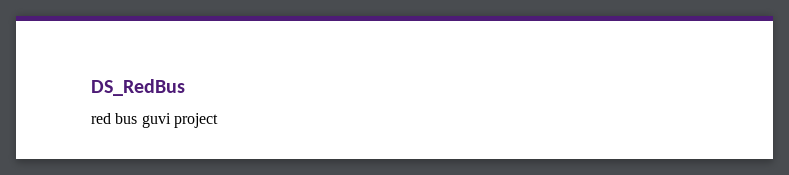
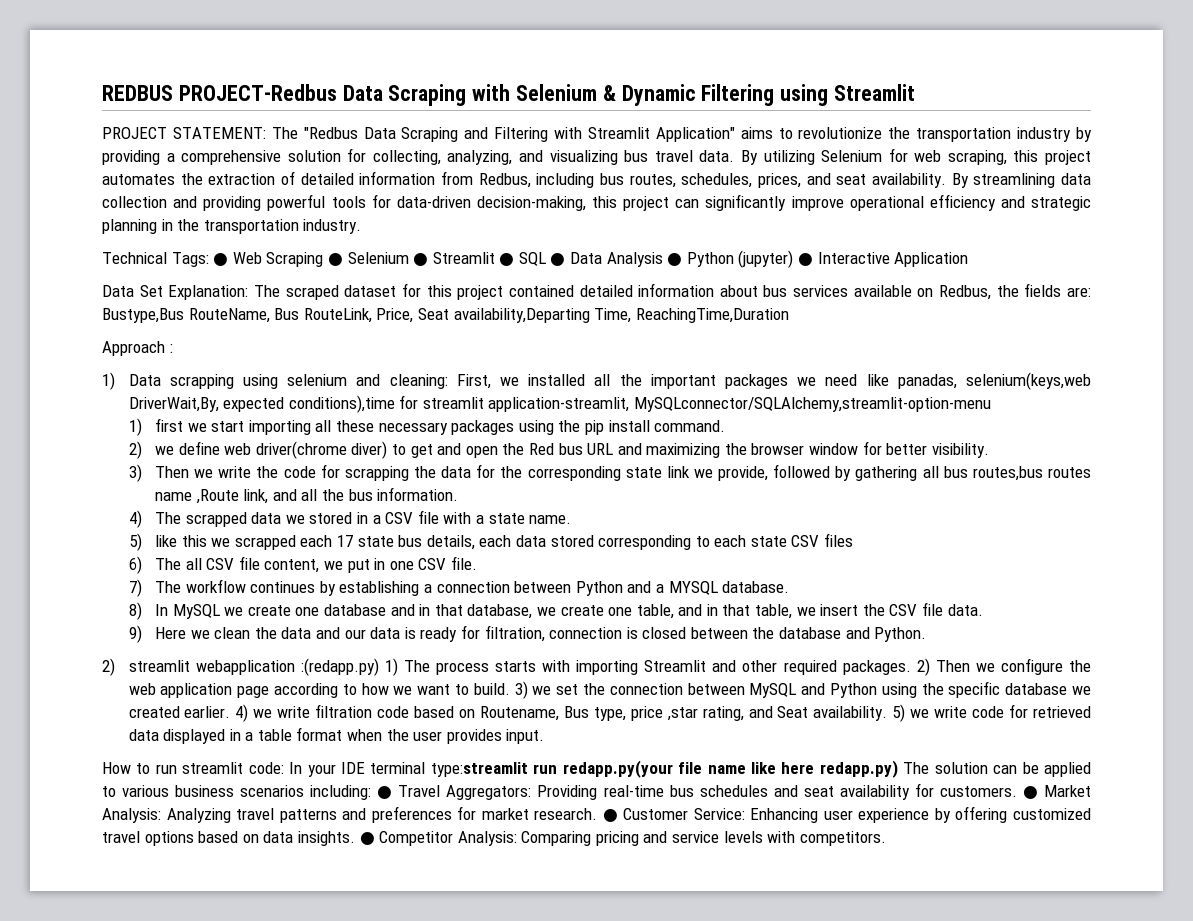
[91,79,185,96] [91,113,218,128] DS_RedBus // red bus guvi project -> [102,84,916,106] [102,127,1092,142] [102,148,1091,165] [102,171,1091,188] [102,194,1091,211] [102,219,362,234] [102,250,969,268] [102,283,1091,300] [102,308,789,323] [102,341,173,356] [102,372,1092,390] [128,395,992,413] [128,418,726,436] [128,441,989,459] [128,464,1091,482] [155,487,459,504] [128,510,572,528] [128,533,854,551] [128,556,477,574] [128,579,790,597] [128,602,983,620] [128,625,927,643] [102,658,1091,676] [128,681,1092,699] [128,704,1092,722] [128,727,545,744] [102,760,1092,778] [102,783,1091,800] [102,806,1091,823] [102,831,886,846] REDBUS PROJECT-Redbus Data Scraping with Selenium & Dynamic Filtering using Streamlit // PROJECT STATEMENT: The "Redbus Data Scraping and Filtering with Streamlit Application" aims to revolutionize the transportation industry by providing a comprehensive solution for collecting, analyzing, and visualizing bus travel data. By utilizing Selenium for web scraping, this project automates the extraction of detailed information from Redbus, including bus routes, schedules, prices, and seat availability. By streamlining data collection and providing powerful tools for data-driven decision-making, this project can significantly improve operational efficiency and strategic planning in the transportation industry. // Technical Tags: ● Web Scraping ● Selenium ● Streamlit ● SQL ● Data Analysis ● Python (jupyter) ● Interactive Application // Data Set Explanation: The scraped dataset for this project contained detailed information about bus services available on Redbus, the fields are: Bustype,Bus RouteName, Bus RouteLink, Price, Seat availability,Departing Time, ReachingTime,Duration // Approach : // 1) Data scrapping using selenium and cleaning: First, we installed all the important packages we need like panadas, selenium(keys,web DriverWait,By, expected conditions),time for streamlit application-streamlit, MySQLconnector/SQLAlchemy,streamlit-option-menu // 1) first we start importing all these necessary packages using the pip install command. // 2) we define web driver(chrome diver) to get and open the Red bus URL and maximizing the browser window for better visibility. // 3) Then we write the code for scrapping the data for the corresponding state link we provide, followed by gathering all bus routes,bus routes name ,Route link, and all the bus information. // 4) The scrapped data we stored in a CSV file with a state name. // 5) like this we scrapped each 17 state bus details, each data stored corresponding to each state CSV files // 6) The all CSV file content, we put in one CSV file. // 7) The workflow continues by establishing a connection between Python and a MYSQL database. // 8) In MySQL we create one database and in that database, we create one table, and in that table, we insert the CSV file data. // 9) Here we clean the data and our data is ready for filtration, connection is closed between the database and Python. // 2) streamlit webapplication :(redapp.py) 1) The process starts with importing Streamlit and other required packages. 2) Then we configure the web application page according to how we want to build. 3) we set the connection between MySQL and Python using the specific database we created earlier. 4) we write filtration code based on Routename, Bus type, price ,star rating, and Seat availability. 5) we write code for retrieved data displayed in a table format when the user provides input. // How to run streamlit code: In your IDE terminal type:streamlit run redapp.py(your file name like here redapp.py) The solution can be applied to various business scenarios including: ● Travel Aggregators: Providing real-time bus schedules and seat availability for customers. ● Market Analysis: Analyzing travel patterns and preferences for market research. ● Customer Service: Enhancing user experience by offering customized travel options based on data insights. ● Competitor Analysis: Comparing pricing and service levels with competitors.

